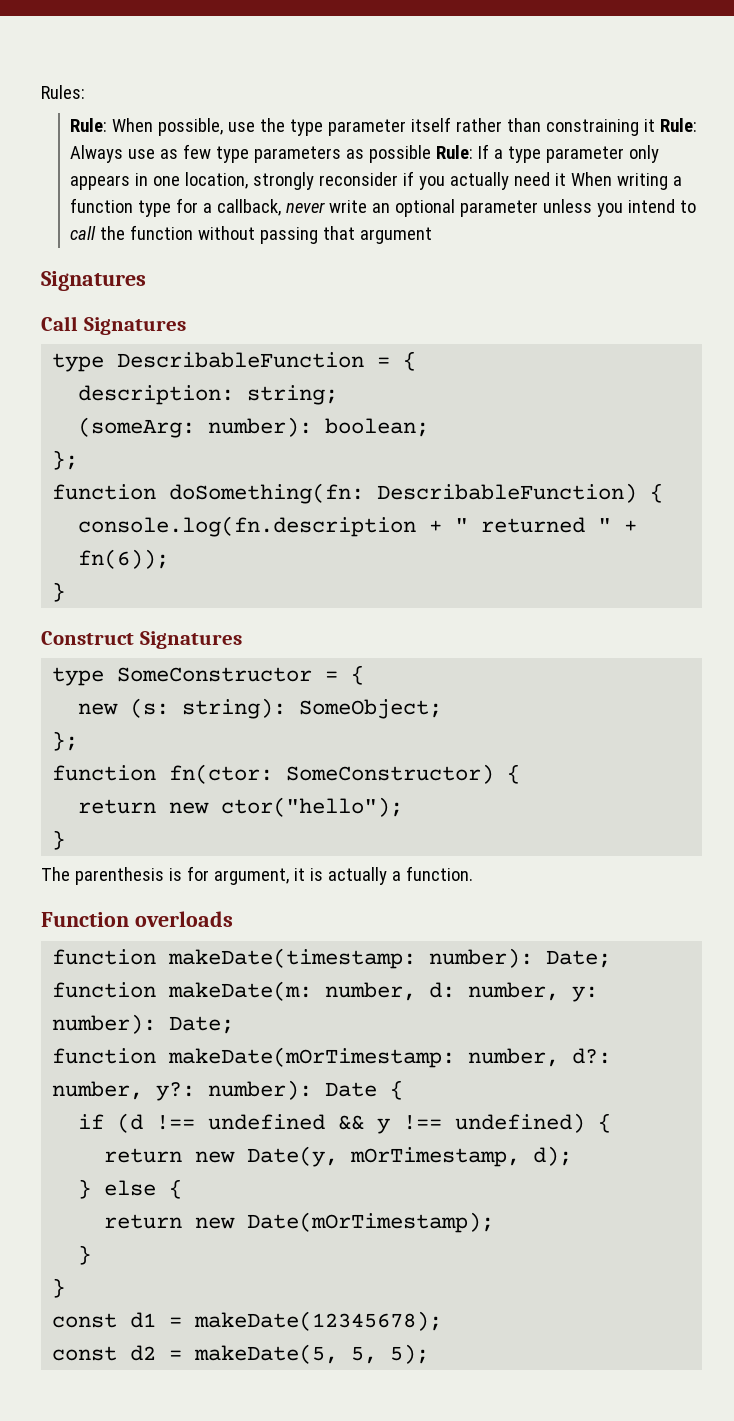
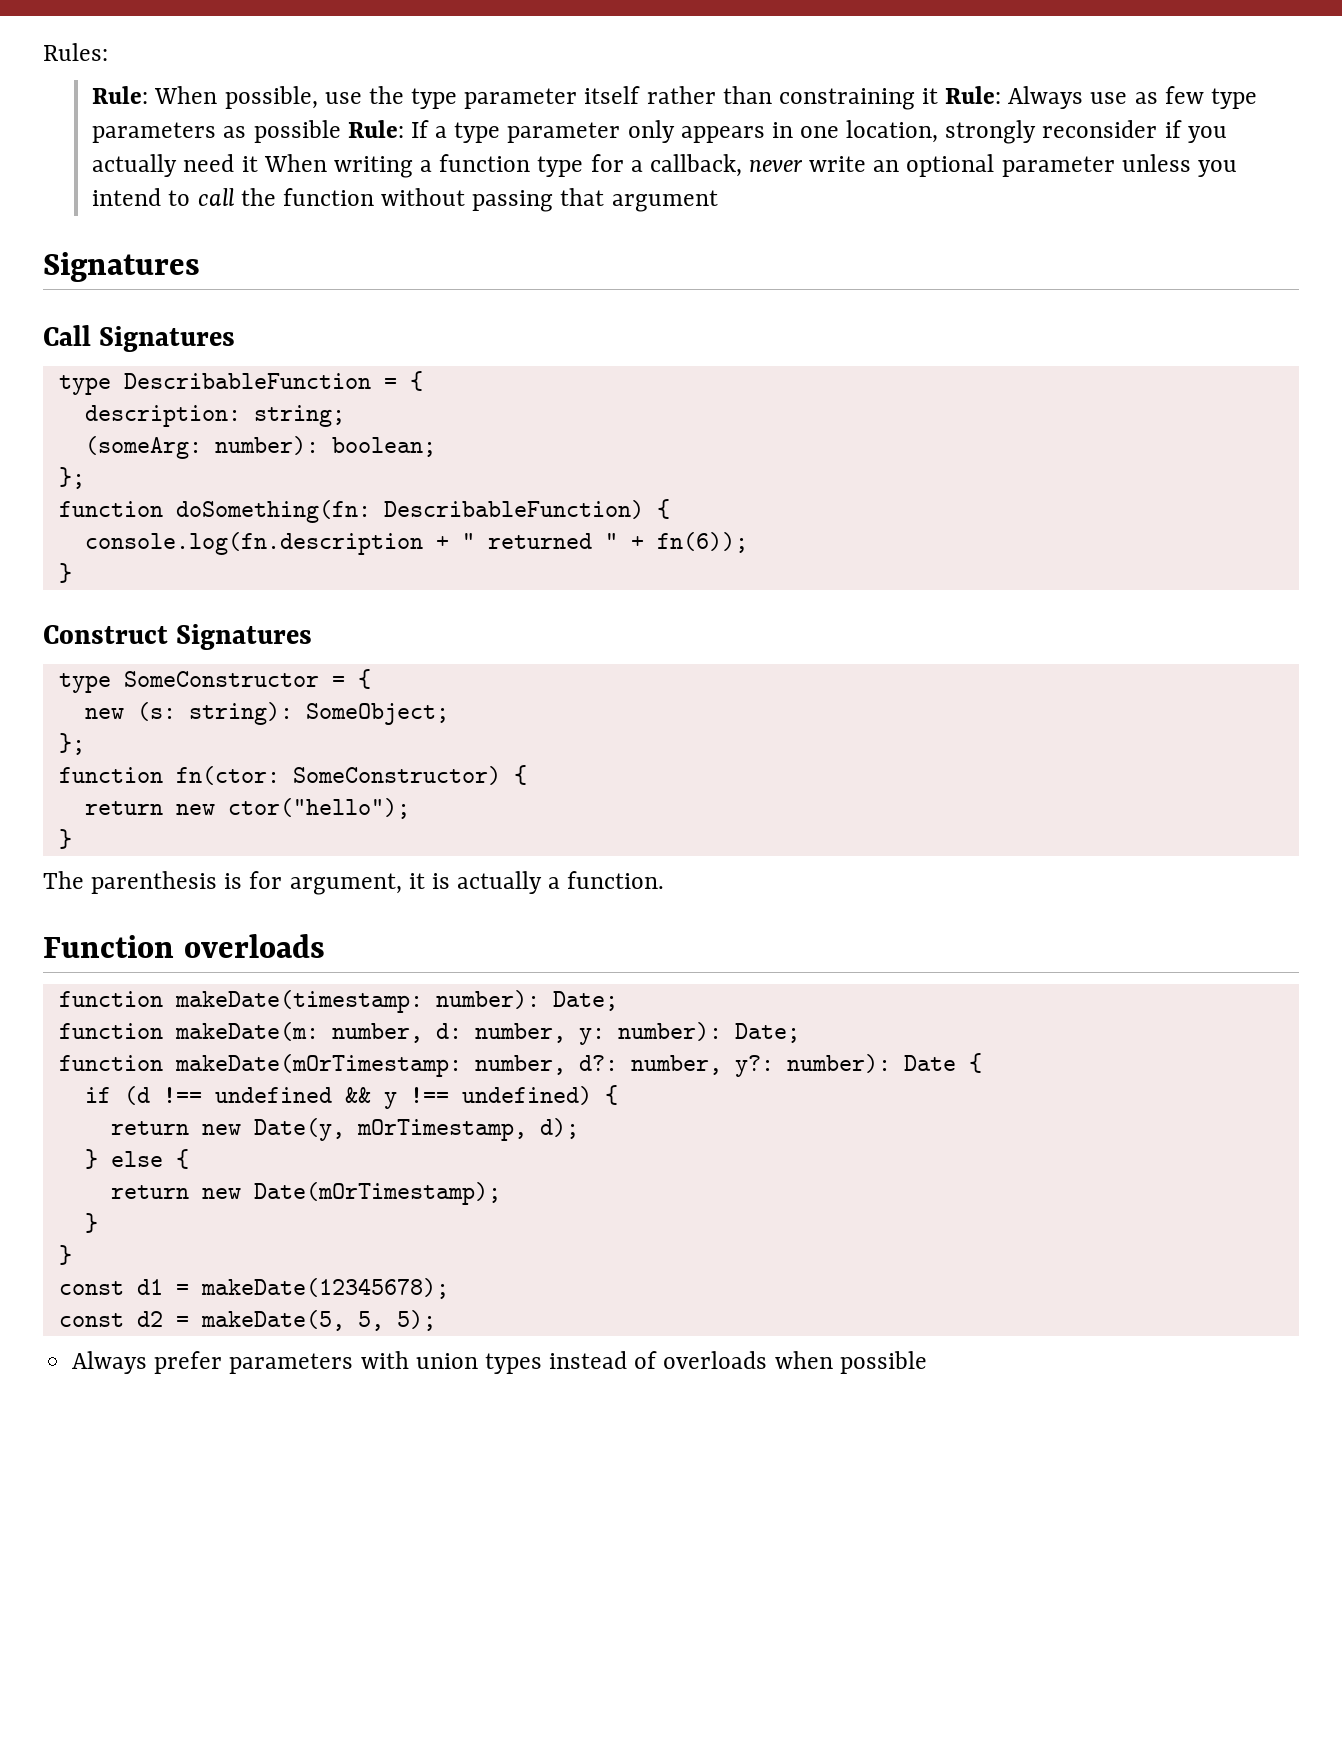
(430, 1354) none -> [72,1351,927,1374] // Always prefer parameters with union types instead of overloads when possible

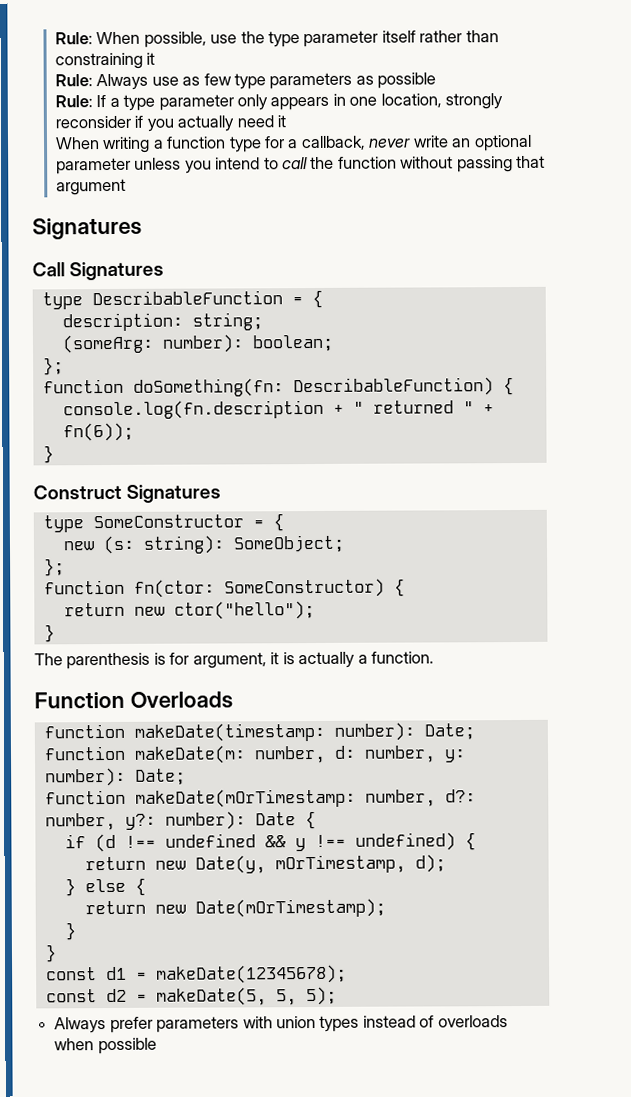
[43,43,108,61] Rules: // -> (54, 38) none
(938, 96) none -> (156, 58) //
(341, 131) none -> (437, 80) //
(258, 164) none -> (286, 121) //
[183,934,325,958] overloads -> [129,691,233,709] Overloads

